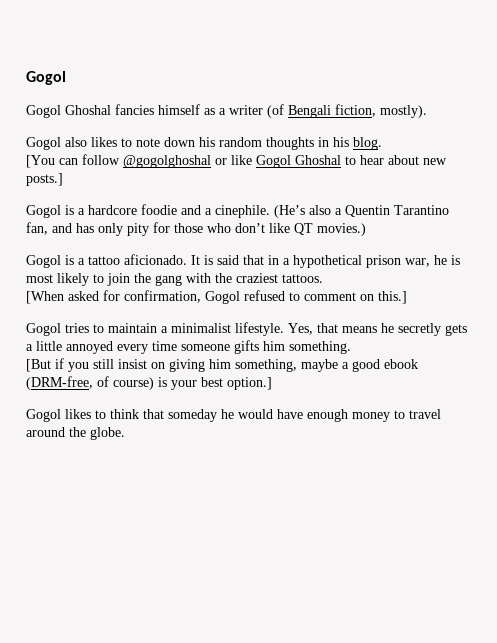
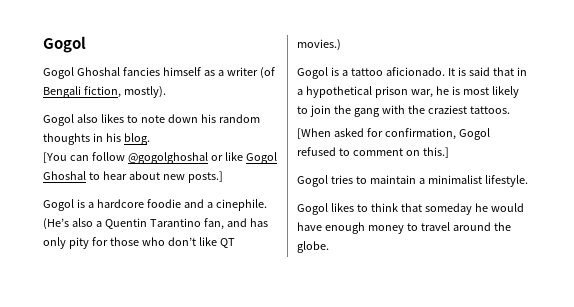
[288,323,467,336] [26,340,351,354] [26,358,418,372] [26,376,272,390] Yes, that means he secretly gets a little annoyed every time someone gifts him something. // [But if you still insist on giving him something, maybe a good ebook (DRM-free, of course) is your best option.] -> (528, 181) none

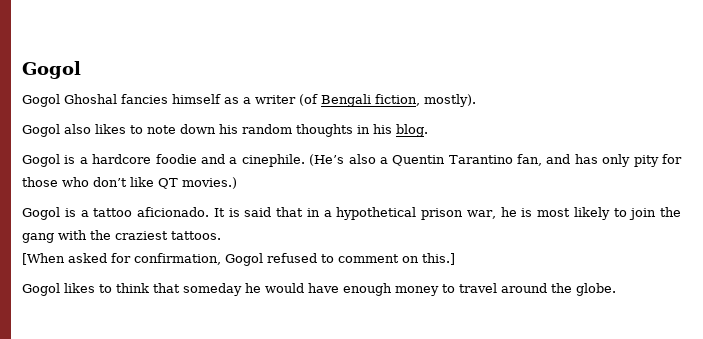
[43,152,277,164] [43,171,223,183] // [You can follow @gogolghoshal or like Gogol Ghoshal to hear about new posts.] -> (428, 130) none
[297,175,528,187] // Gogol tries to maintain a minimalist lifestyle. -> (455, 259) none

